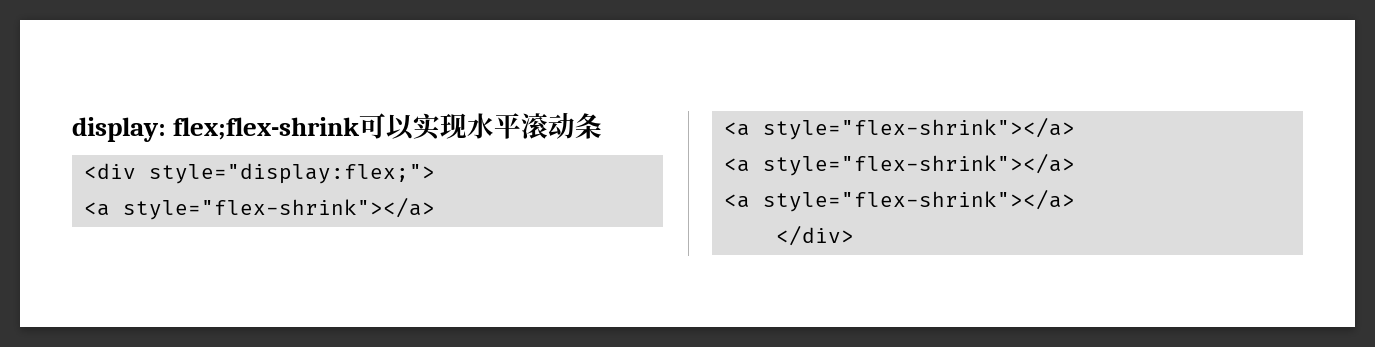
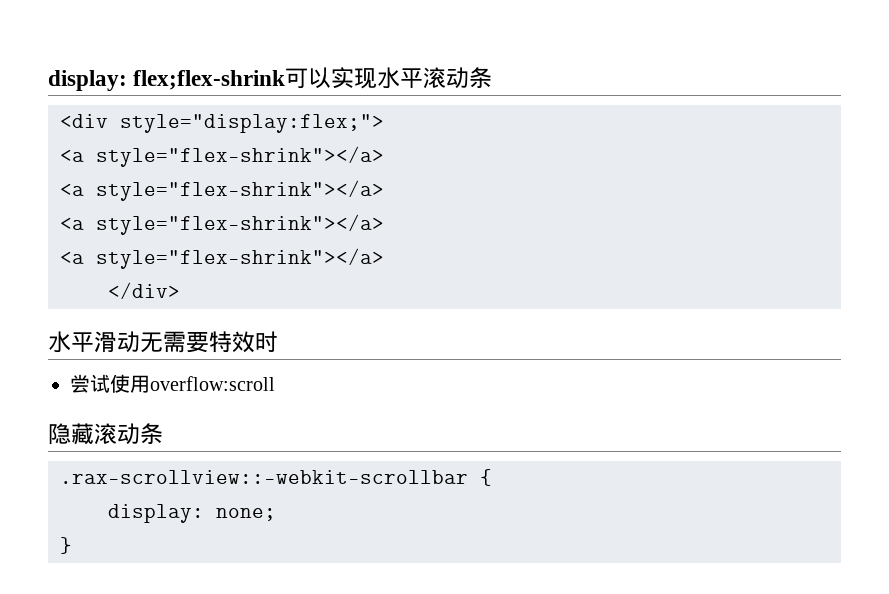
(854, 235) none -> [48,331,278,353] [70,374,275,393] [48,423,163,445] [60,469,492,486] [108,504,276,523] [60,537,72,554] // 水平滑动无需要特效时 // 尝试使用overflow:scroll // 隐藏滚动条 // .rax-scrollview::-webkit-scrollbar { // display: none; // }

